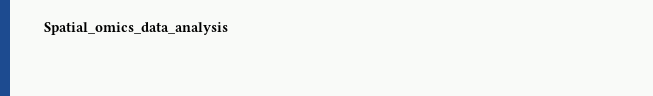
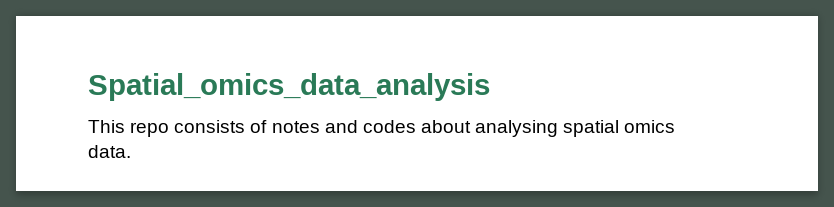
(228, 28) none -> [88,120,676,137] [88,145,131,158] // This repo consists of notes and codes about analysing spatial omics data.

